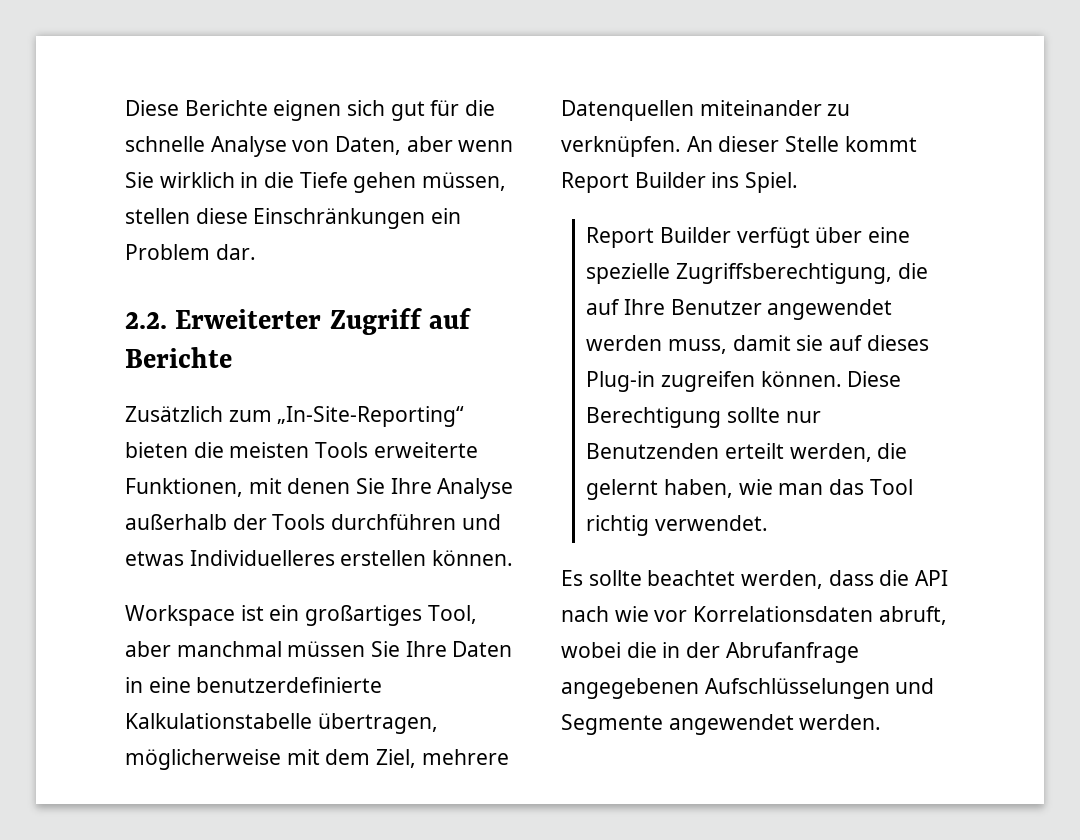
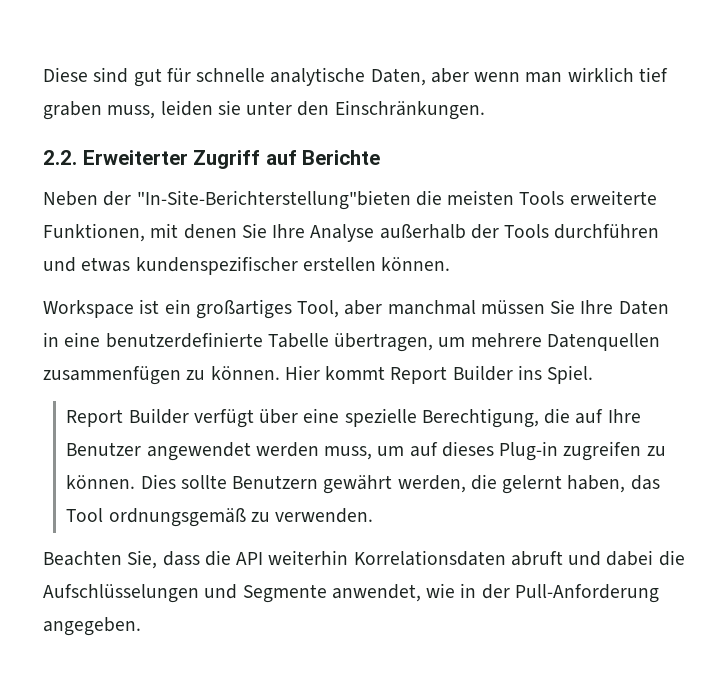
[125,100,496,121] [125,136,514,157] [125,172,507,193] [125,208,462,229] [125,244,256,260] Diese Berichte eignen sich gut für die schnelle Analyse von Daten, aber wenn Sie wirklich in die Tiefe gehen müssen, stellen diese Einschränkungen ein Problem dar. -> [43,67,668,87] [43,100,485,120] Diese sind gut für schnelle analytische Daten, aber wenn man wirklich tief graben muss, leiden sie unter den Einschränkungen.
[125,406,465,427] [125,442,188,458] Zusätzlich zum „In-Site-Reporting“ bieten -> [43,190,411,210] Neben der "In-Site-Berichterstellung"bieten
[189,550,335,566] Individuelleres -> [135,256,298,275] kundenspezifischer
[125,713,438,734] [125,749,509,770] [561,100,851,121] [561,136,840,157] Kalkulationstabelle übertragen, möglicherweise mit dem Ziel, mehrere Datenquellen miteinander zu verknüpfen. An dieser Stelle -> [267,333,660,352] [43,365,320,385] Tabelle übertragen, um mehrere Datenquellen zusammenfügen zu können. Hier
[675,263,892,284] Zugriffsberechtigung, -> [421,408,539,428] Berechtigung,
[732,335,824,351] damit sie -> [377,446,405,456] um
[760,371,902,387] [586,407,821,428] [586,443,908,462] [586,479,913,500] [586,515,768,536] [561,570,949,589] [561,606,947,625] [561,642,859,663] [561,678,935,699] [561,714,882,735] können. Diese Berechtigung sollte nur Benutzenden erteilt werden, die gelernt haben, wie man das Tool richtig verwendet. // Es sollte beachtet werden, dass die API nach wie vor Korrelationsdaten abruft, wobei die in der Abrufanfrage angegebenen Aufschlüsselungen und Segmente angewendet werden. -> [646,446,666,456] [66,474,660,494] [66,508,374,527] [43,550,685,569] [43,583,659,603] [43,617,141,636] zu können. Dies sollte Benutzern gewährt werden, die gelernt haben, das Tool ordnungsgemäß zu verwenden. // Beachten Sie, dass die API weiterhin Korrelationsdaten abruft und dabei die Aufschlüsselungen und Segmente anwendet, wie in der Pull-Anforderung angegeben.

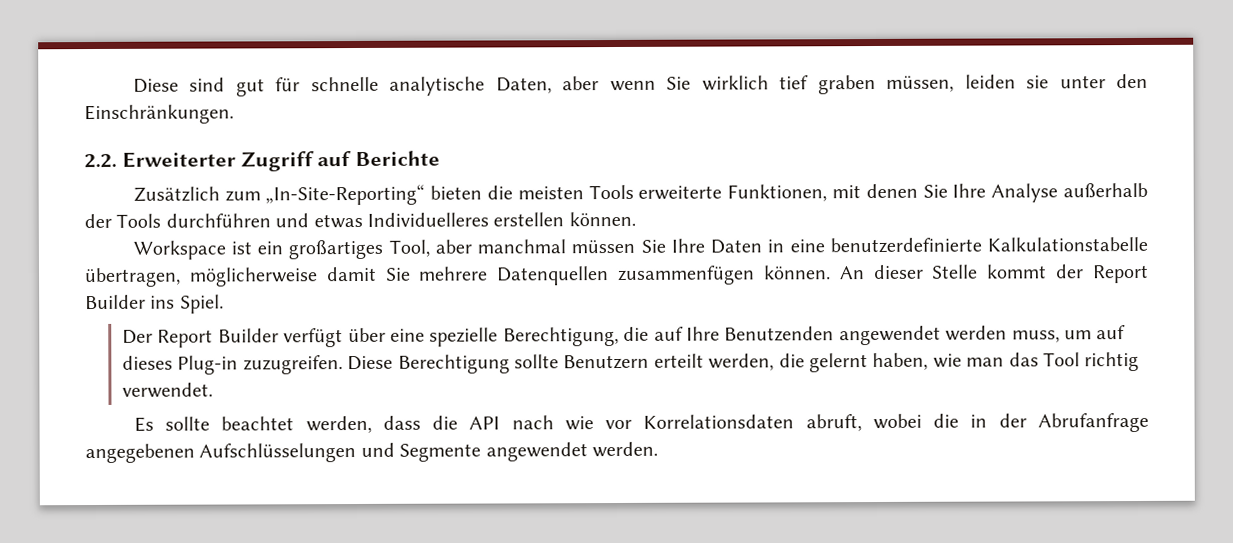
[525,72,563,83] man -> [666,76,692,90] Sie
[107,105,156,119] muss, -> [886,75,955,92] müssen,
[43,190,411,210] Neben der "In-Site-Berichterstellung"bieten -> [132,184,483,206] Zusätzlich zum „In-Site-Reporting“ bieten
[135,256,298,275] kundenspezifischer -> [367,212,489,227] Individuelleres
[267,333,660,352] [43,365,386,385] Tabelle übertragen, um mehrere Datenquellen zusammenfügen zu können. Hier kommt -> [986,236,1148,252] [84,264,1085,288] Kalkulationstabelle übertragen, möglicherweise damit Sie mehrere Datenquellen zusammenfügen können. An dieser Stelle kommt der
(594, 374) none -> [121,329,153,344] Der
[66,442,142,456] Benutzer -> [724,326,835,342] Benutzenden
[563,441,666,461] [66,474,176,489] zugreifen zu können. Dies -> [242,354,510,375] zuzugreifen. Diese Berechtigung
[323,475,393,494] gewährt -> [653,353,704,368] erteilt
[630,475,660,490] [66,508,374,527] [43,550,685,569] [43,583,659,603] [43,617,141,636] das Tool ordnungsgemäß zu verwenden. // Beachten Sie, dass die API weiterhin Korrelationsdaten abruft und dabei die Aufschlüsselungen und Segmente anwendet, wie in der Pull-Anforderung angegeben. -> [932,351,1140,372] [121,382,213,398] [133,412,1149,434] [85,441,658,464] wie man das Tool richtig verwendet. // Es sollte beachtet werden, dass die API nach wie vor Korrelationsdaten abruft, wobei die in der Abrufanfrage angegebenen Aufschlüsselungen und Segmente angewendet werden.

